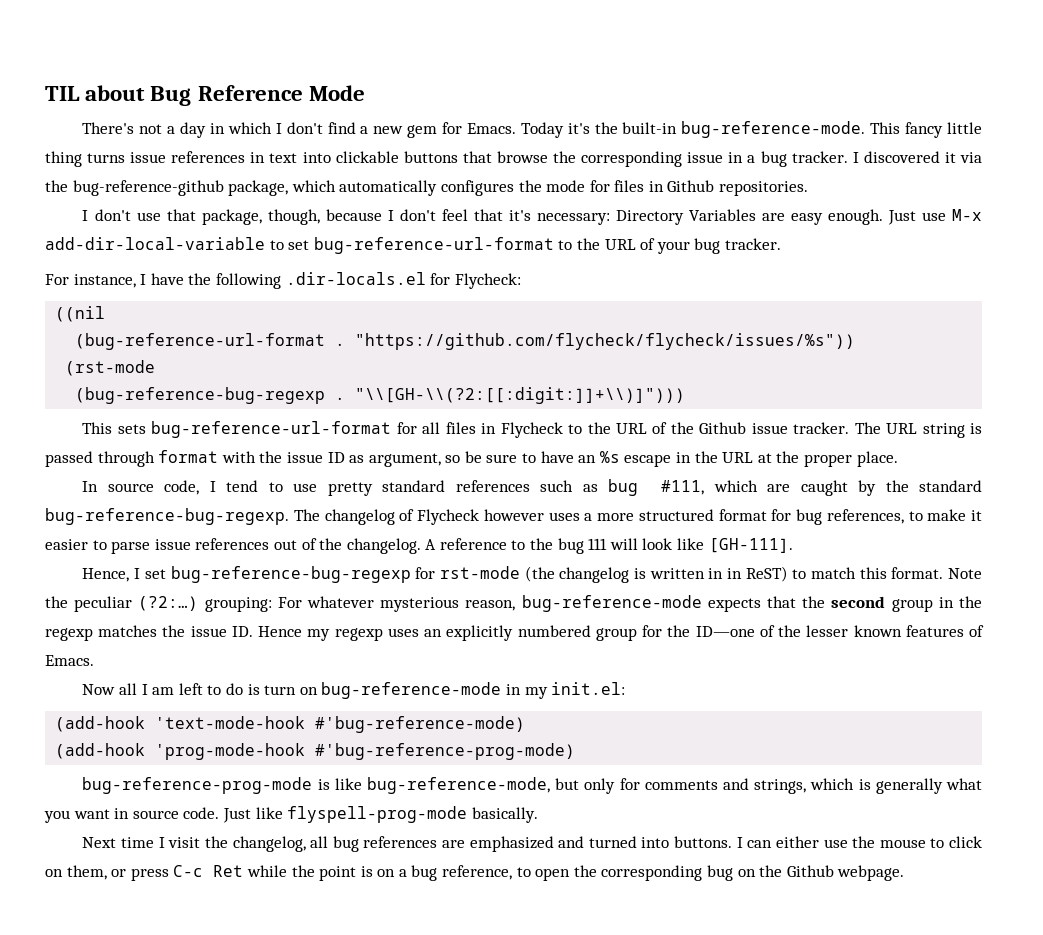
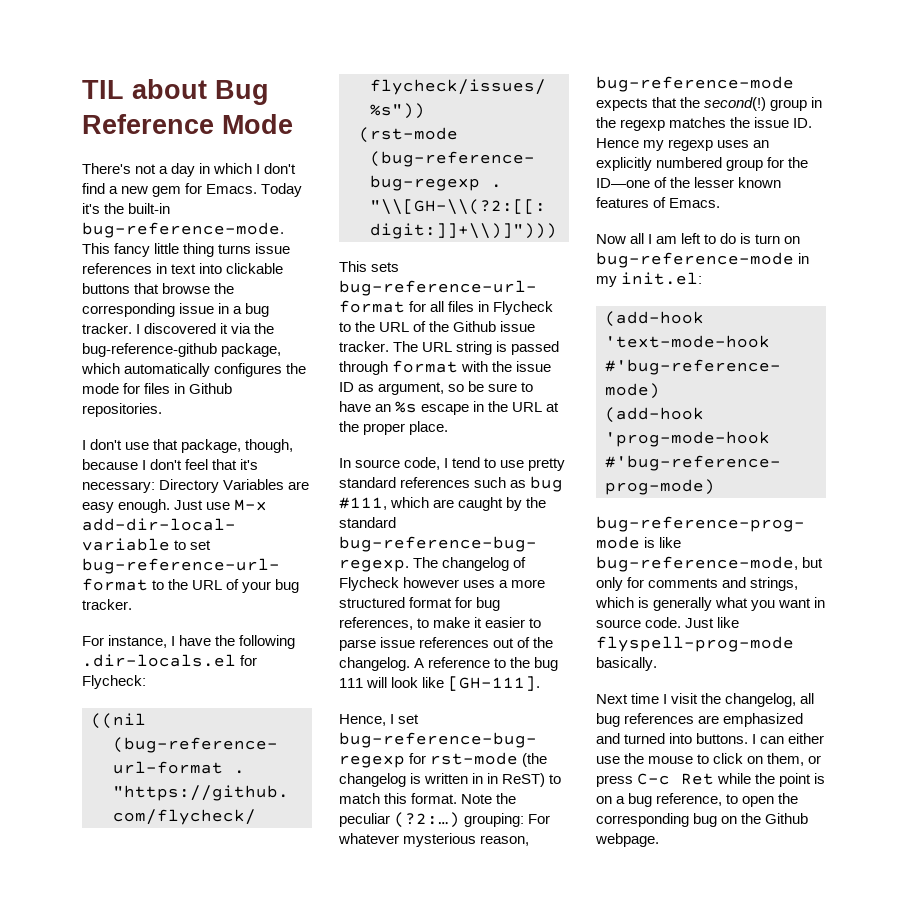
[831,596,886,608] second -> [704,97,767,111] second(!)

